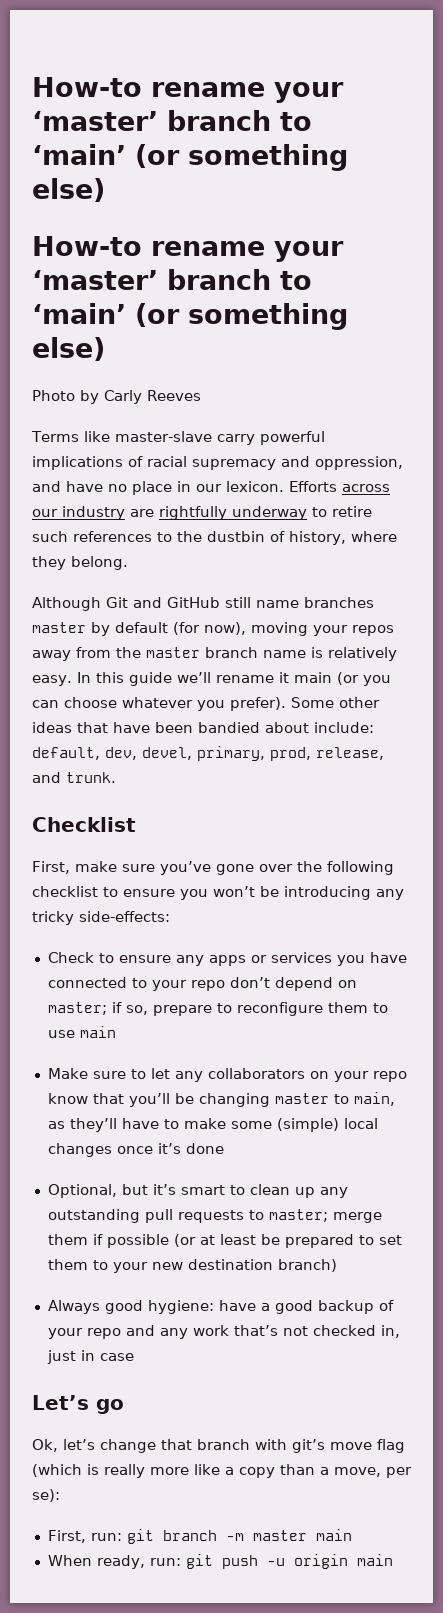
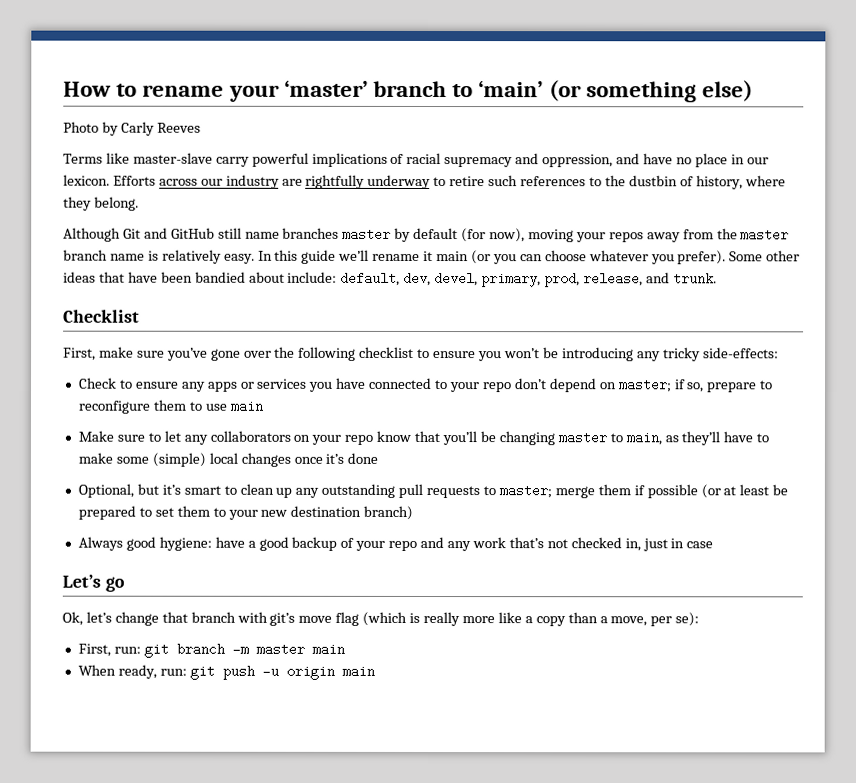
[32,77,344,103] [32,110,313,131] [32,144,348,171] [32,178,105,202] [32,236,142,256] How-to rename your ‘master’ branch to ‘main’ (or something else) // How-to -> [63,81,138,97] How to

